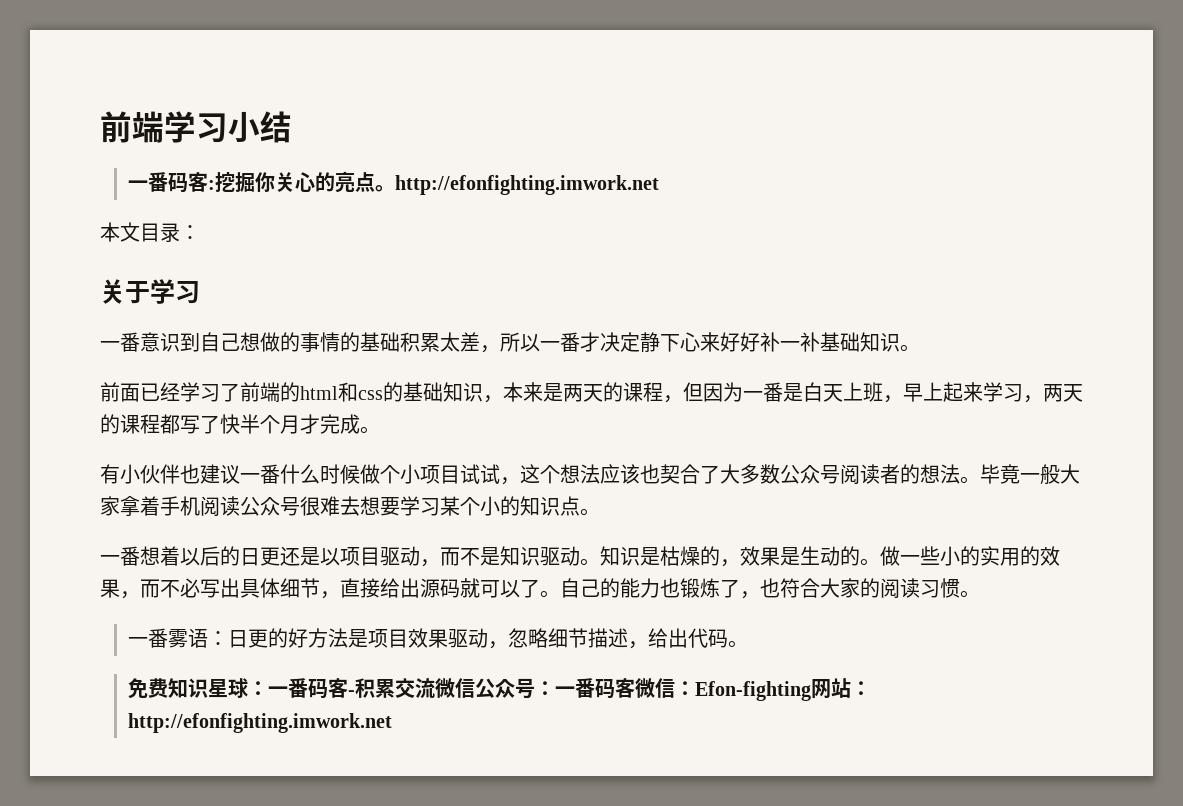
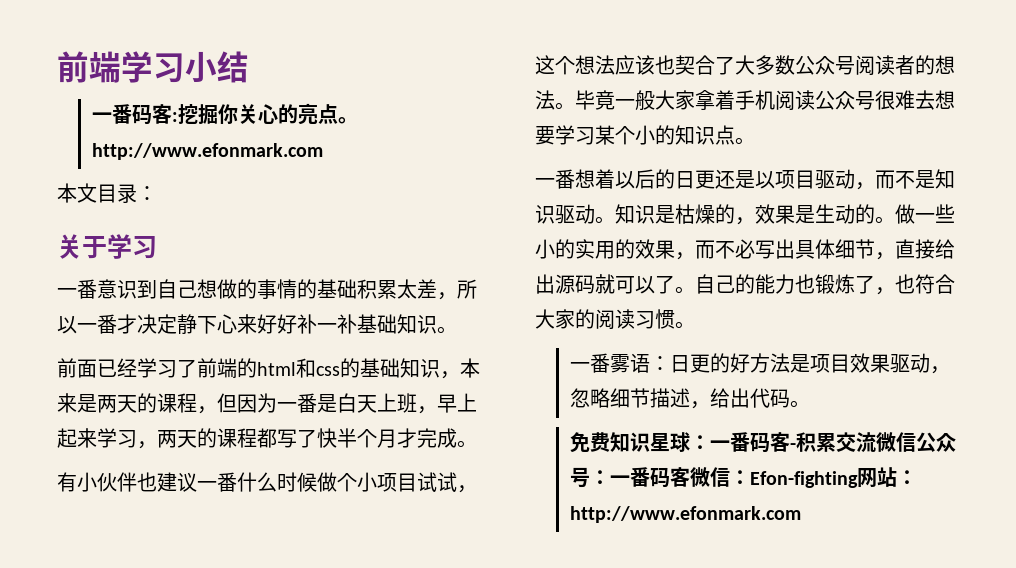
[394,175,659,195] http://efonfighting.imwork.net -> [91,143,323,160] http://www.efonmark.com
[127,713,392,733] http://efonfighting.imwork.net -> [569,506,801,523] http://www.efonmark.com

